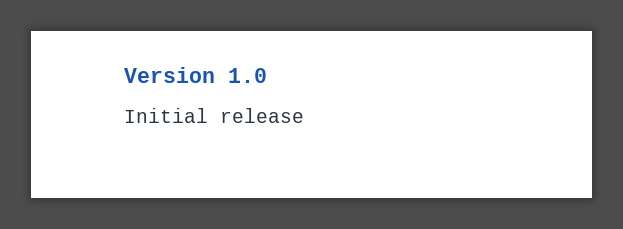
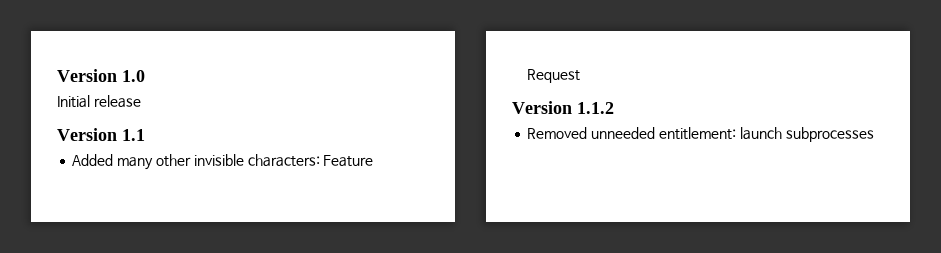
(304, 115) none -> [57,128,145,141] [72,154,374,170] [527,69,581,83] [512,101,614,114] [527,127,874,142] // Version 1.1 // Added many other invisible characters: Feature Request // Version 1.1.2 // Removed unneeded entitlement: launch subprocesses

